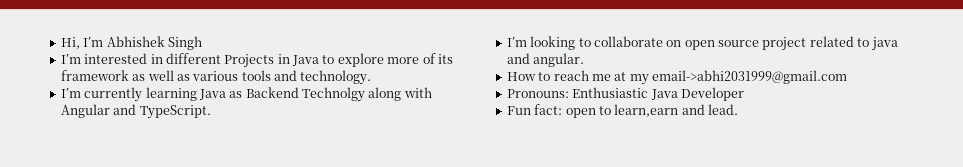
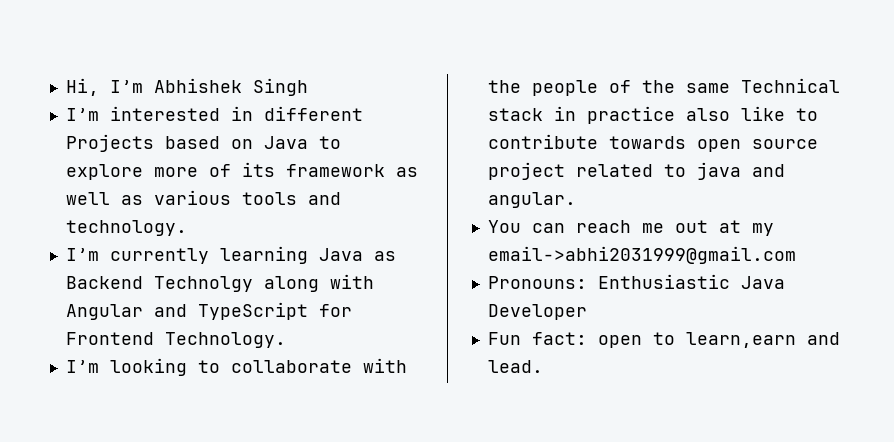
[277,54,290,64] in -> [164,136,253,149] based on
[139,105,211,119] TypeScript. -> [197,302,352,320] [65,332,286,348] TypeScript for Frontend Technology.
[666,40,682,47] on -> [362,358,407,373] [487,78,840,96] [487,106,818,124] [487,134,686,149] with the people of the same Technical stack in practice also like to contribute towards
[506,72,551,81] How to -> [487,220,565,233] You can
(611, 77) none -> [674,220,708,233] out

